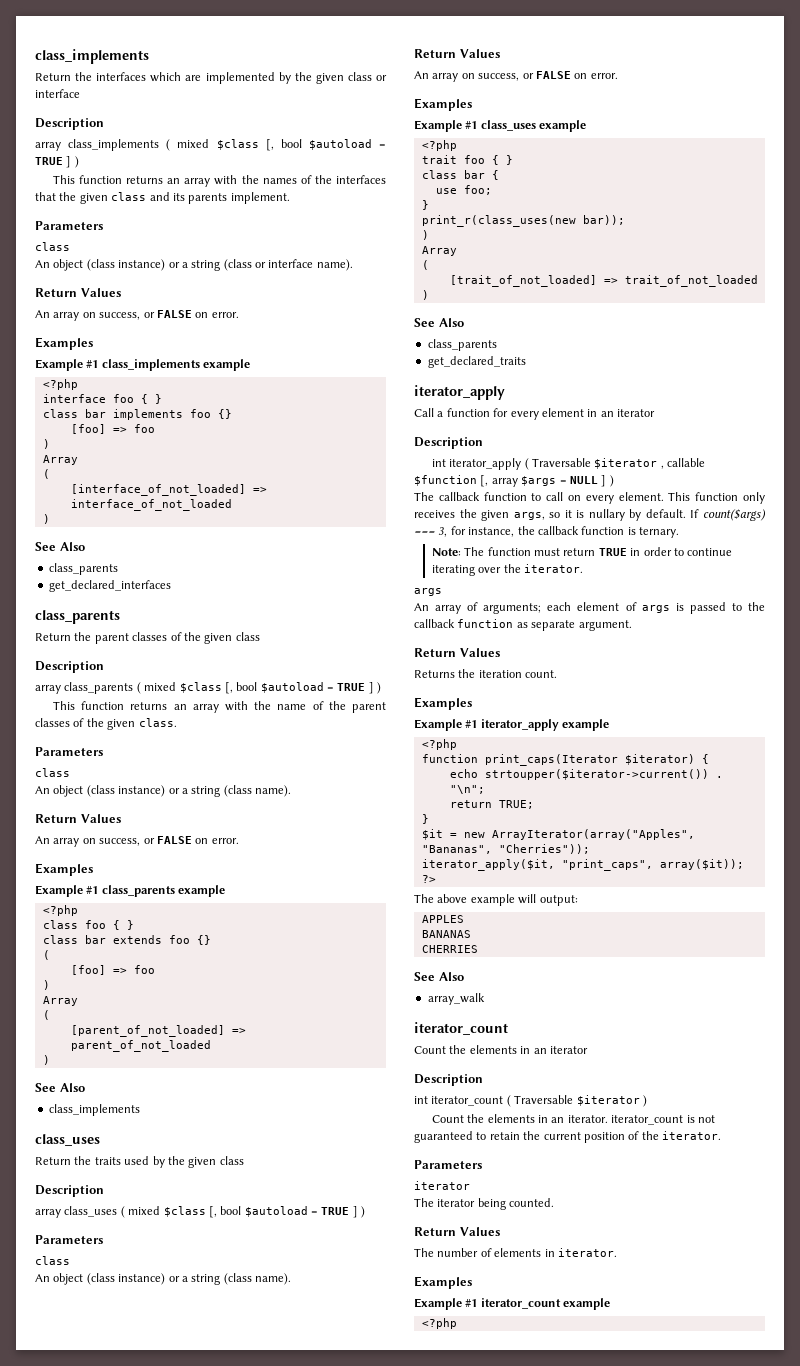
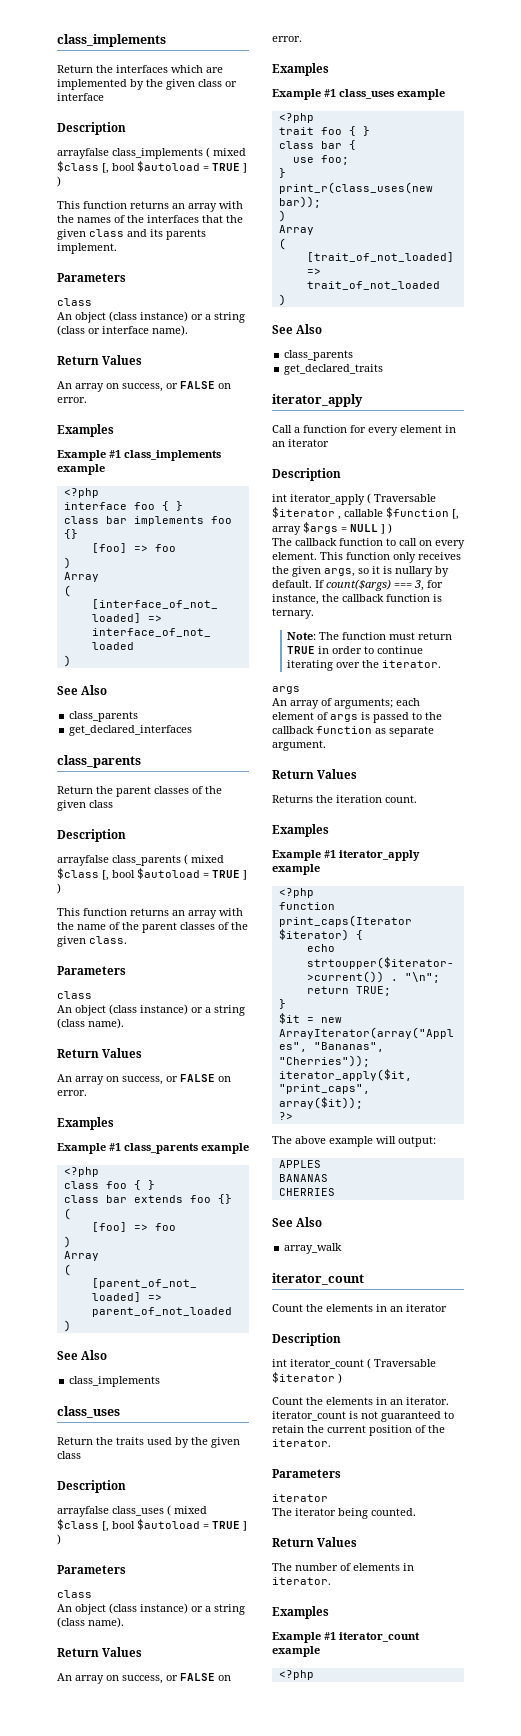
[35,142,61,151] array -> [57,148,109,159] arrayfalse
[35,685,61,694] array -> [57,855,109,866] arrayfalse
[35,1209,61,1218] array -> [57,1506,109,1517] arrayfalse

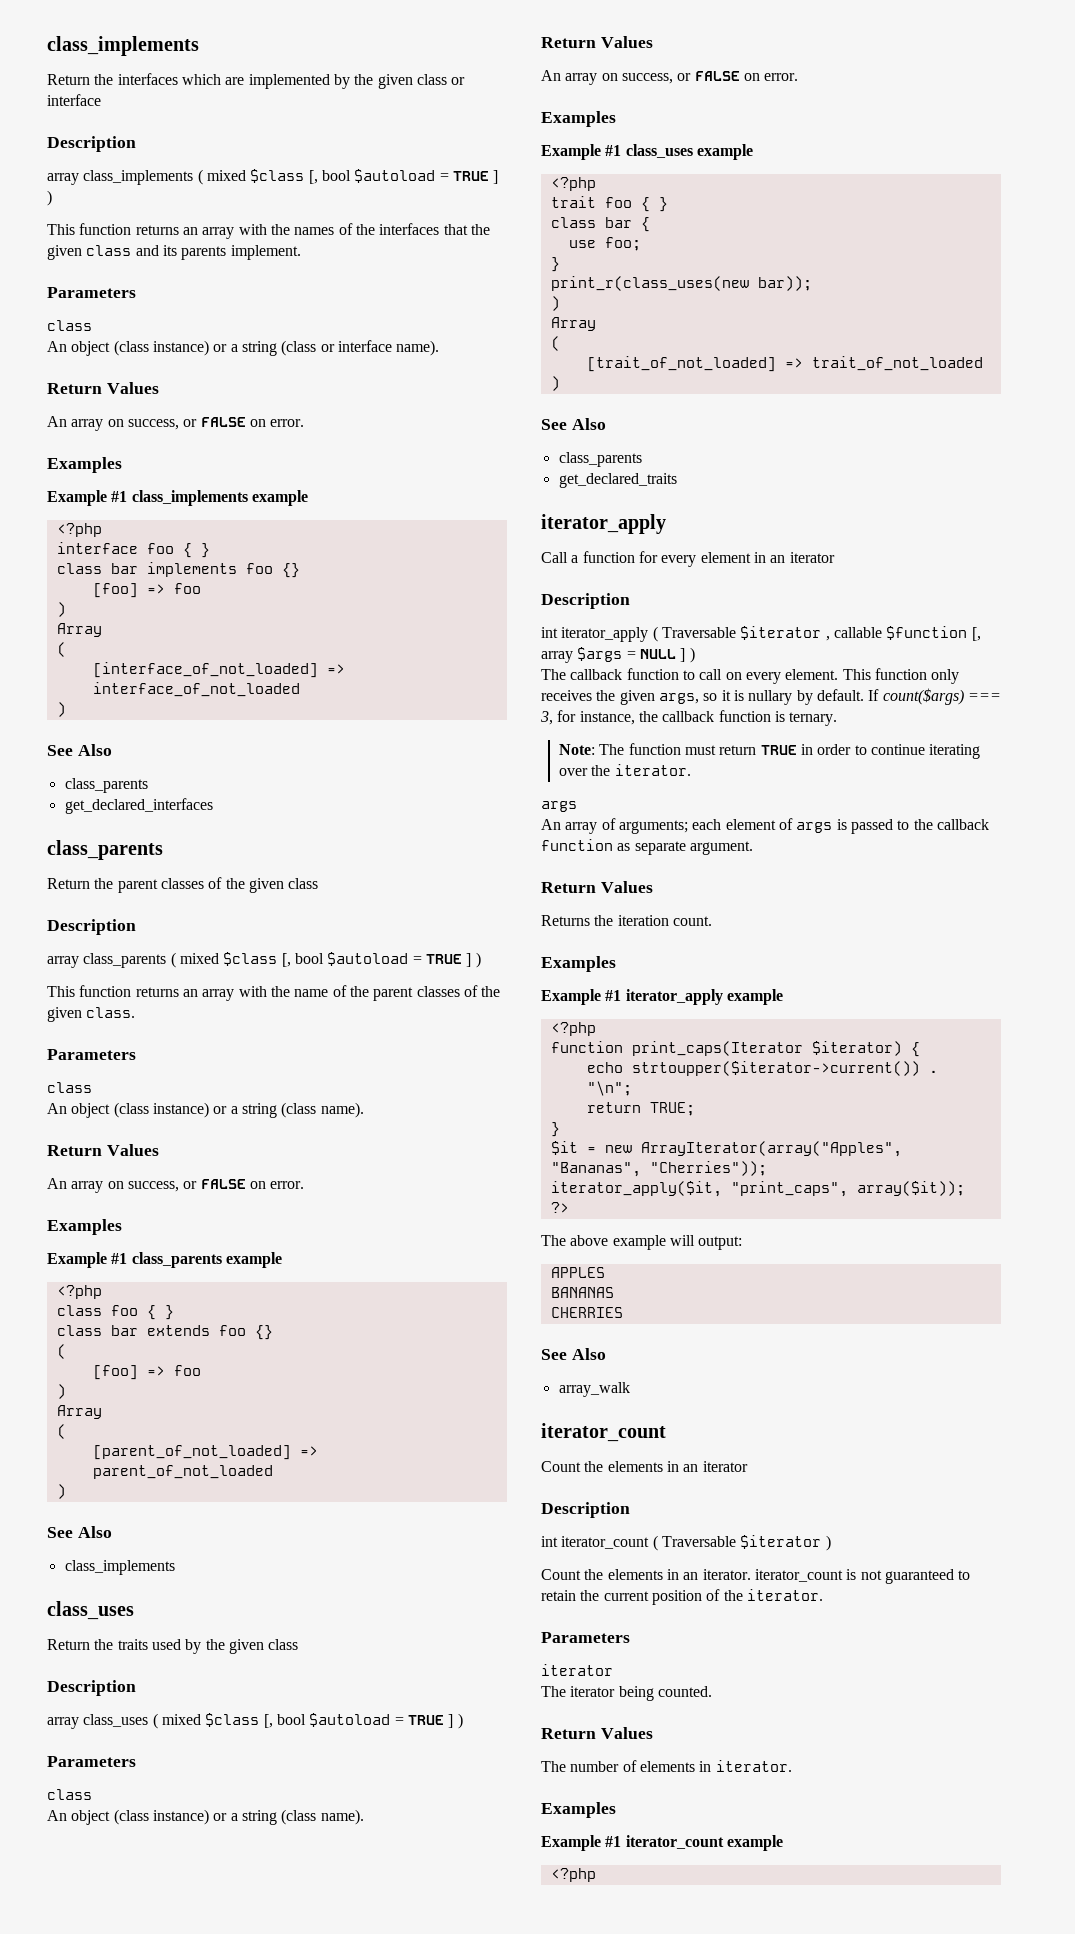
[57,148,109,159] arrayfalse -> [47,173,79,185] array
[57,855,109,866] arrayfalse -> [47,956,79,968] array
[57,1506,109,1517] arrayfalse -> [47,1717,79,1729] array

